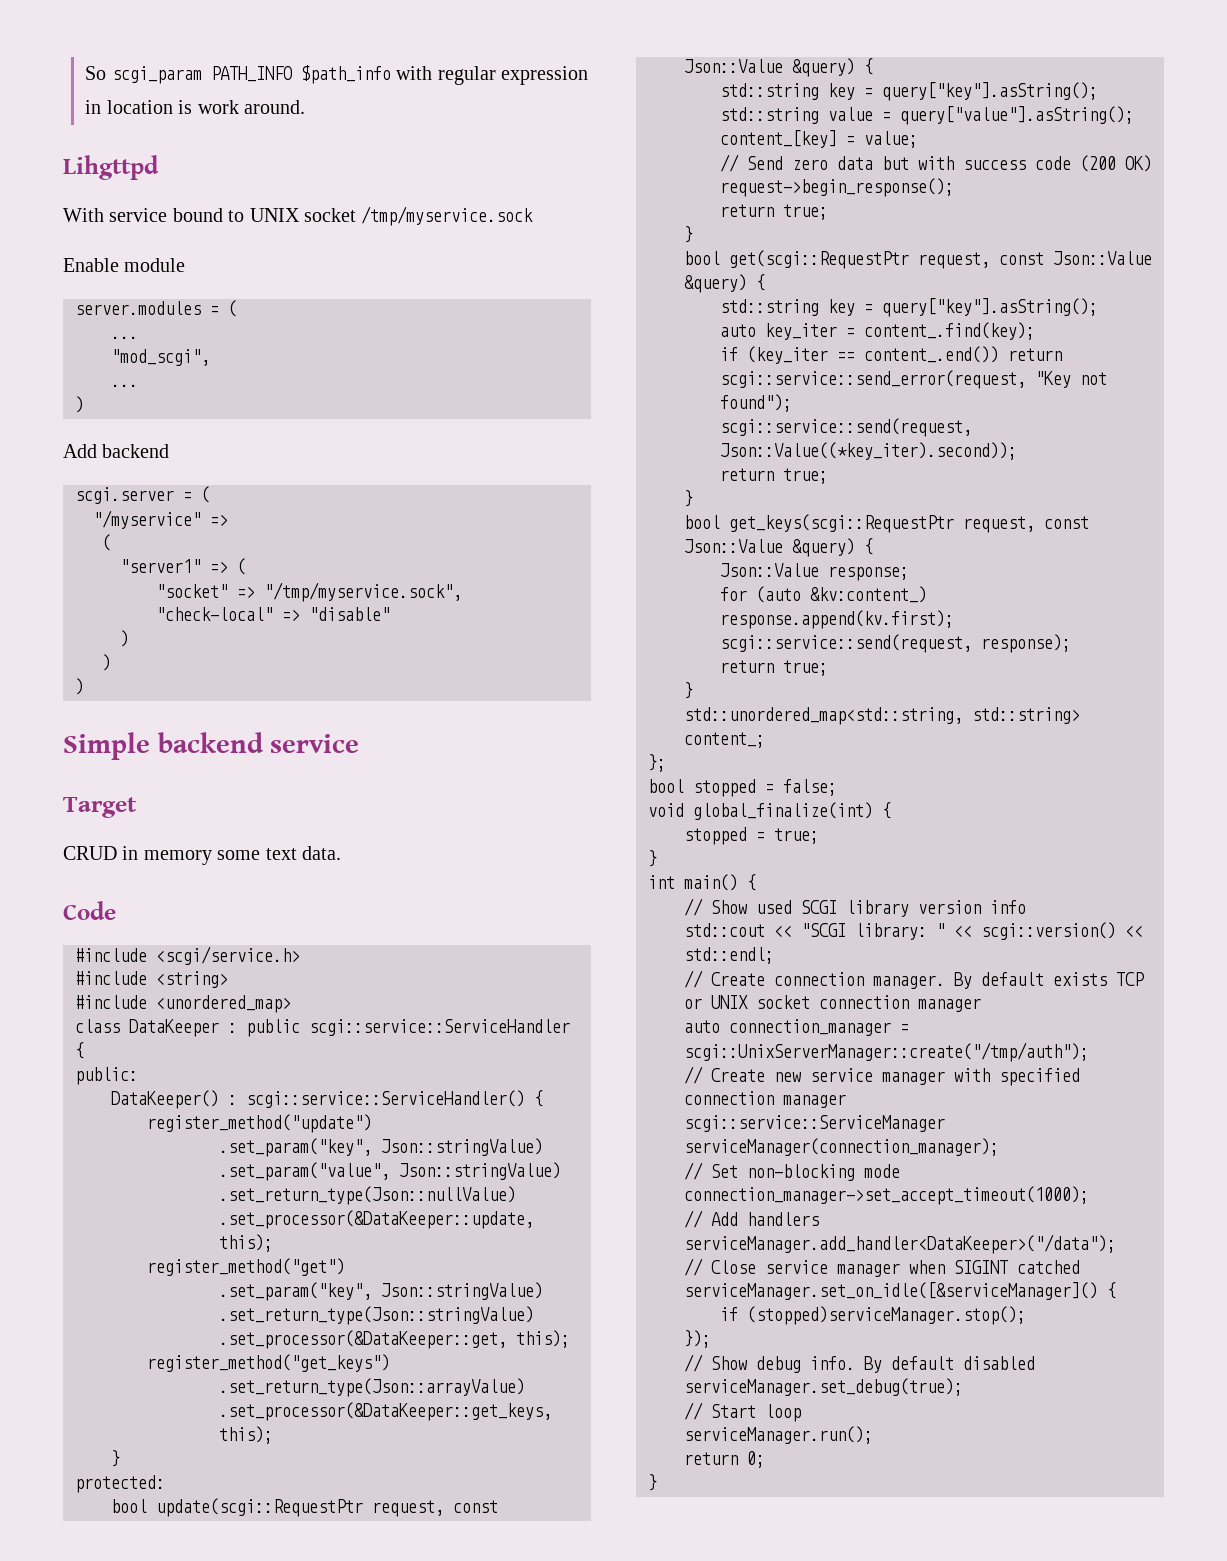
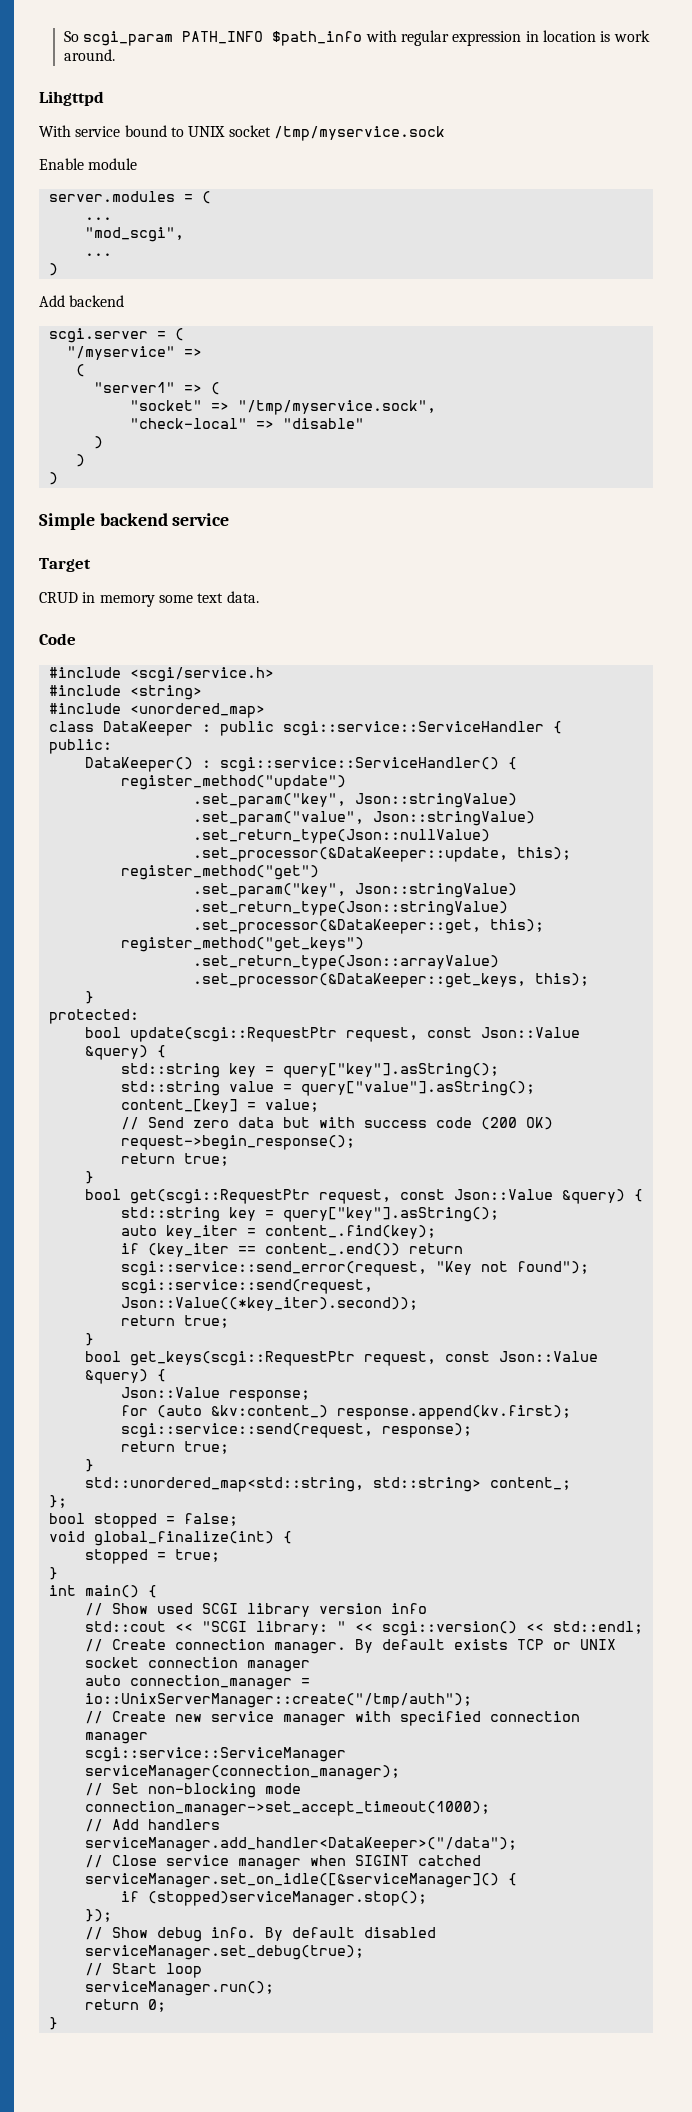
[684,1042,1089,1062] scgi::UnixServerManager::create("/tmp/auth"); -> [84,1693,472,1708] io::UnixServerManager::create("/tmp/auth");

